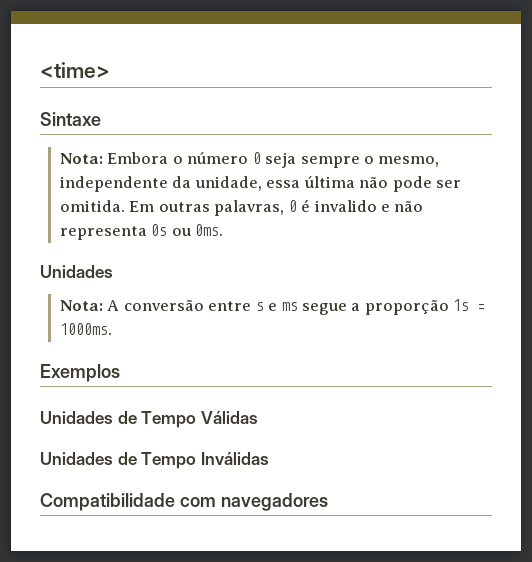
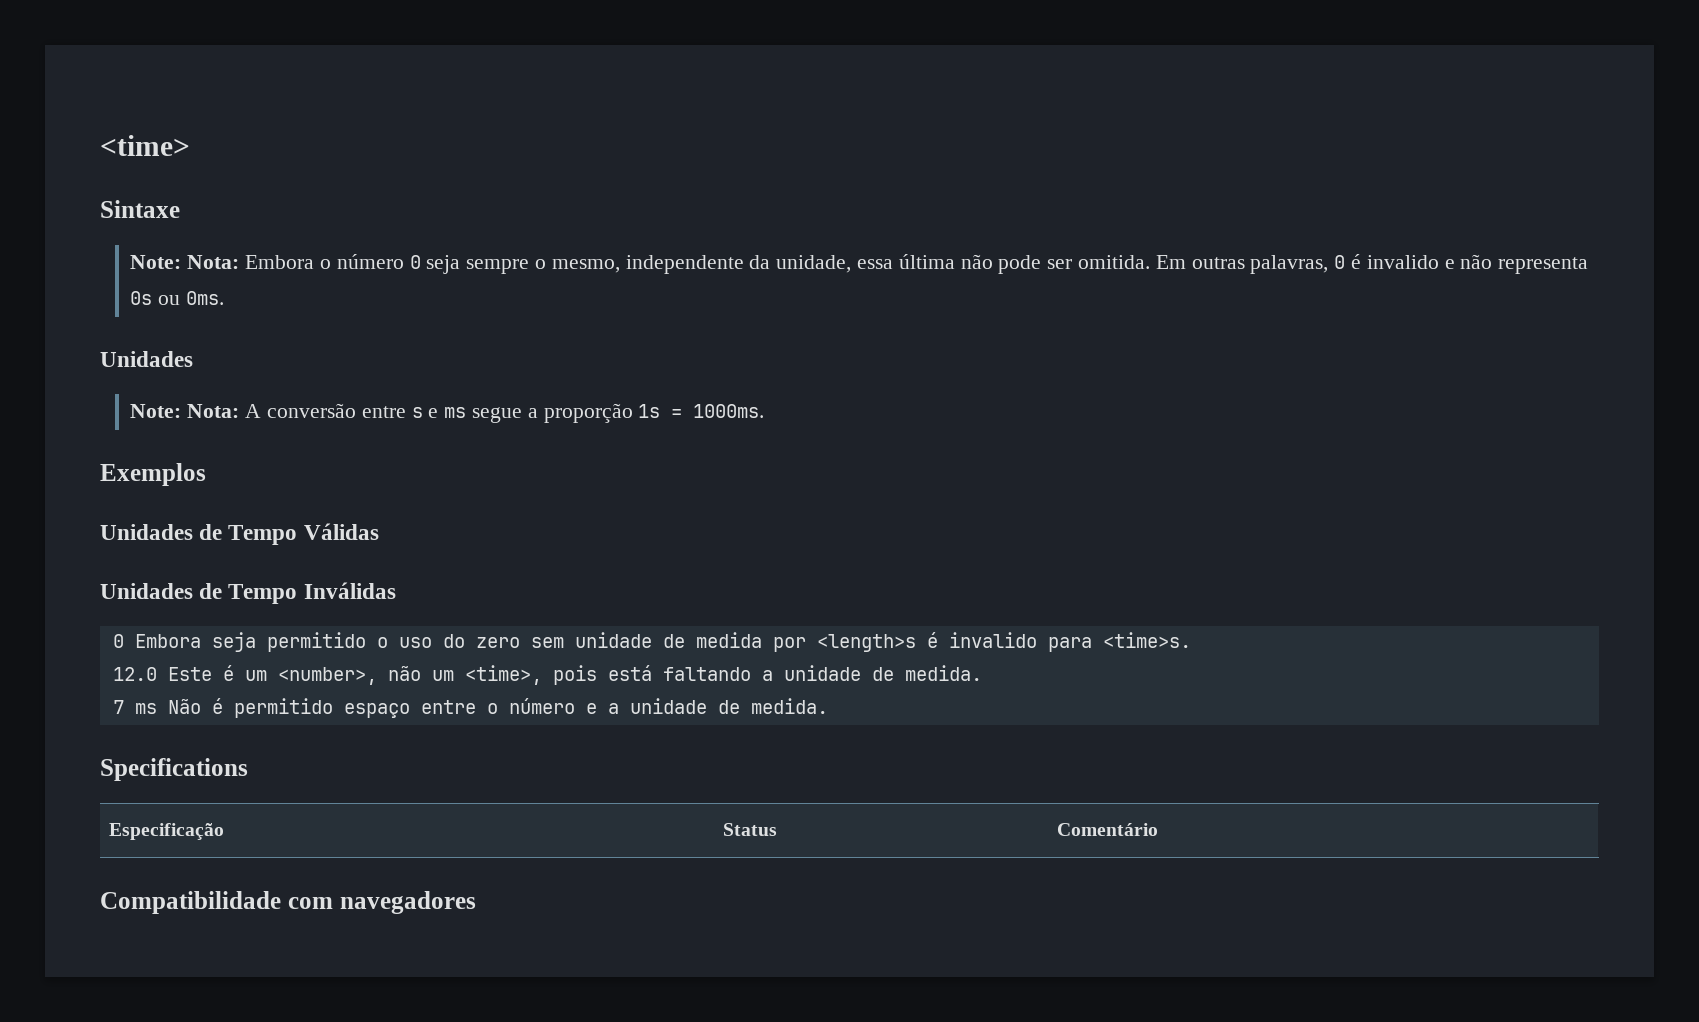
(101, 119) none -> [130,255,182,269] Note:
(113, 271) none -> [130,404,182,418] Note:
(269, 458) none -> [112,632,1191,652] [112,665,982,685] [112,698,828,718] [100,758,248,781] [108,823,224,840] [722,823,777,836] [1056,823,1158,836] // 0 Embora seja permitido o uso do zero sem unidade de medida por <length>s é invalido para <time>s. // 12.0 Este é um <number>, não um <time>, pois está faltando a unidade de medida. // 7 ms Não é permitido espaço entre o número e a unidade de medida. // Specifications // Especificação | Status | Comentário

